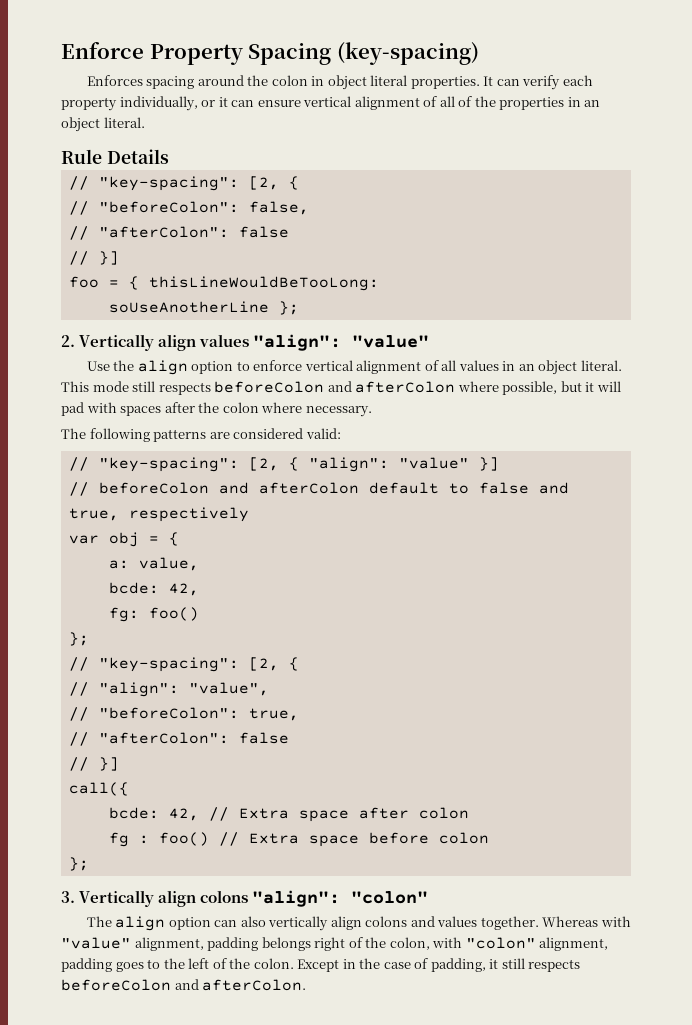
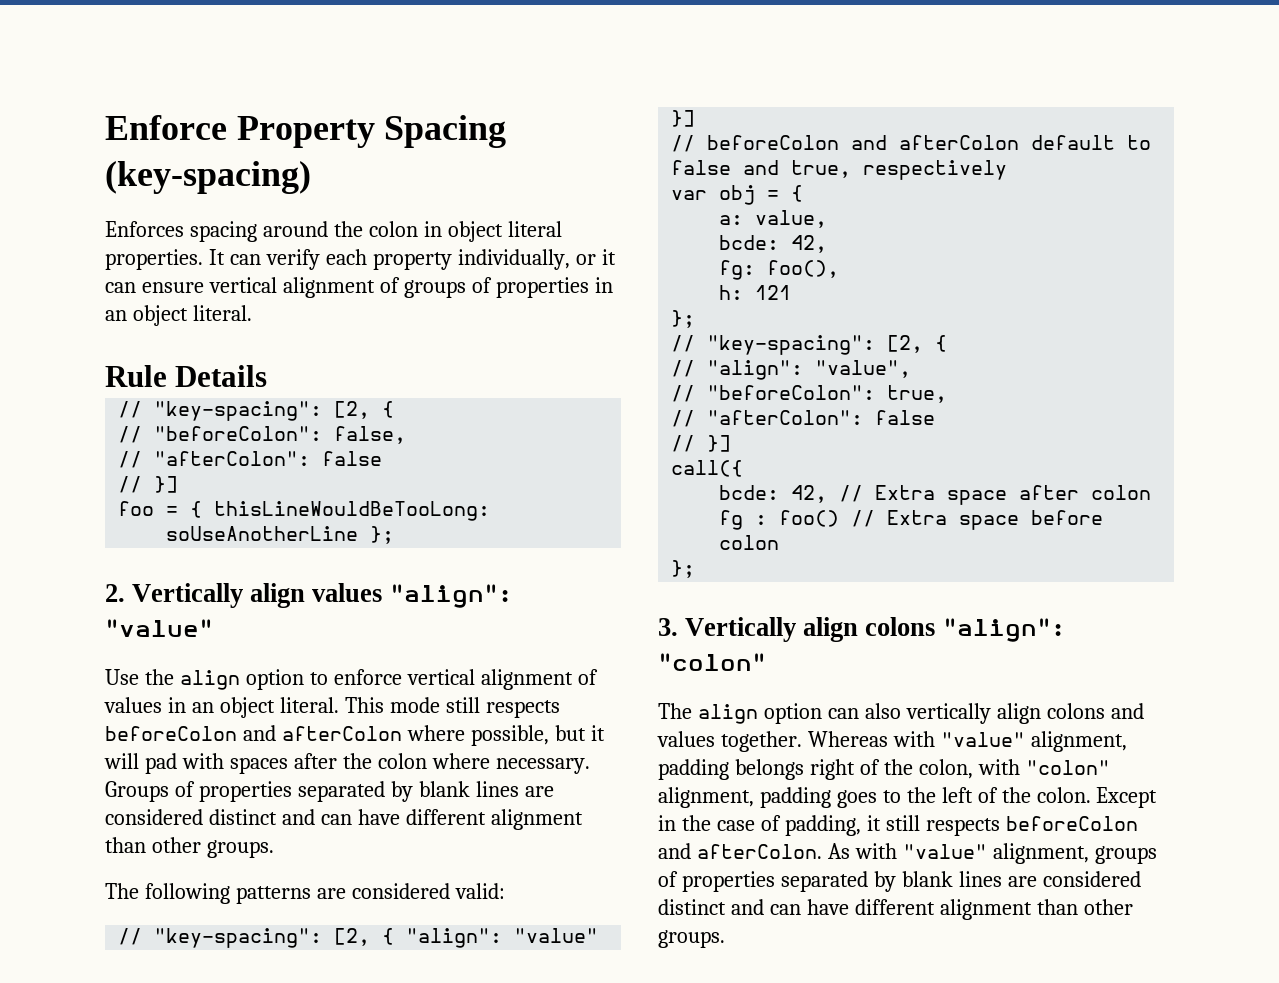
[439,96,496,107] all of the -> [403,277,492,298] groups of
[441,360,457,371] all -> (598, 677) none
(372, 411) none -> [105,781,554,802] [105,809,583,830] [105,837,274,858] Groups of properties separated by blank lines are considered distinct and can have different alignment than other groups.
[148,607,199,621] foo() -> [767,260,840,278] [719,285,792,300] foo(), // h: 121
(307, 985) none -> [827,843,1157,864] [658,871,1141,892] [658,899,1133,920] [658,930,725,948] As with "value" alignment, groups of properties separated by blank lines are considered distinct and can have different alignment than other groups.

